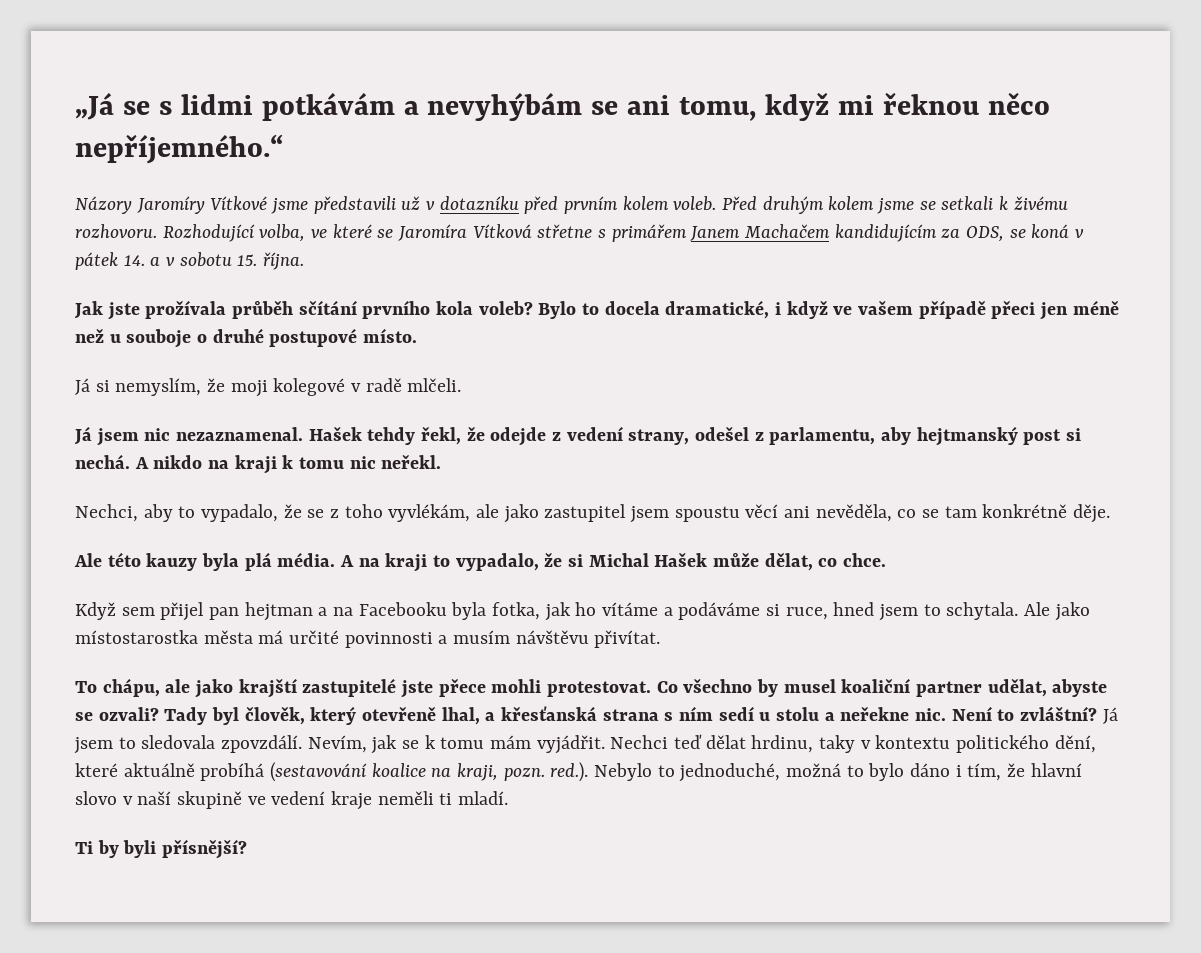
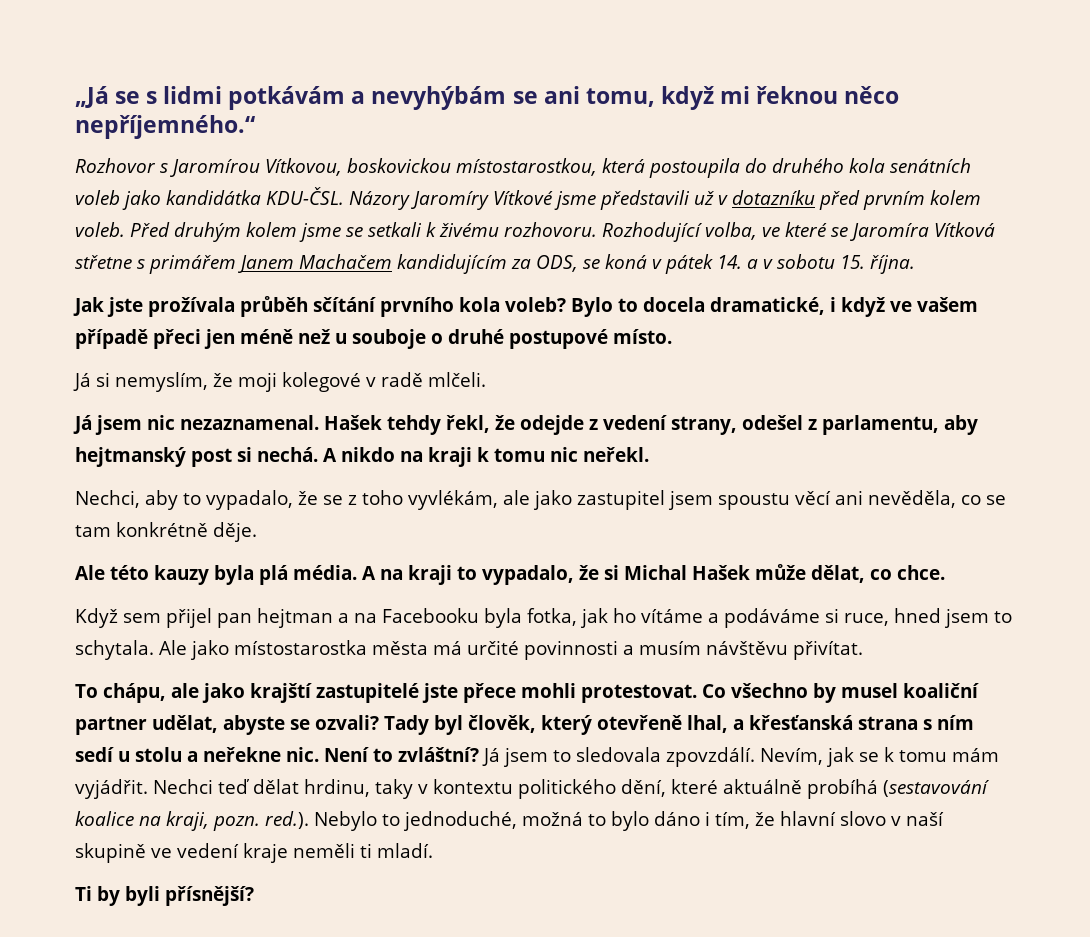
(283, 149) none -> [75,158,971,178] [75,187,344,210] Rozhovor s Jaromírou Vítkovou, boskovickou místostarostkou, která postoupila do druhého kola senátních voleb jako kandidátka KDU-ČSL.

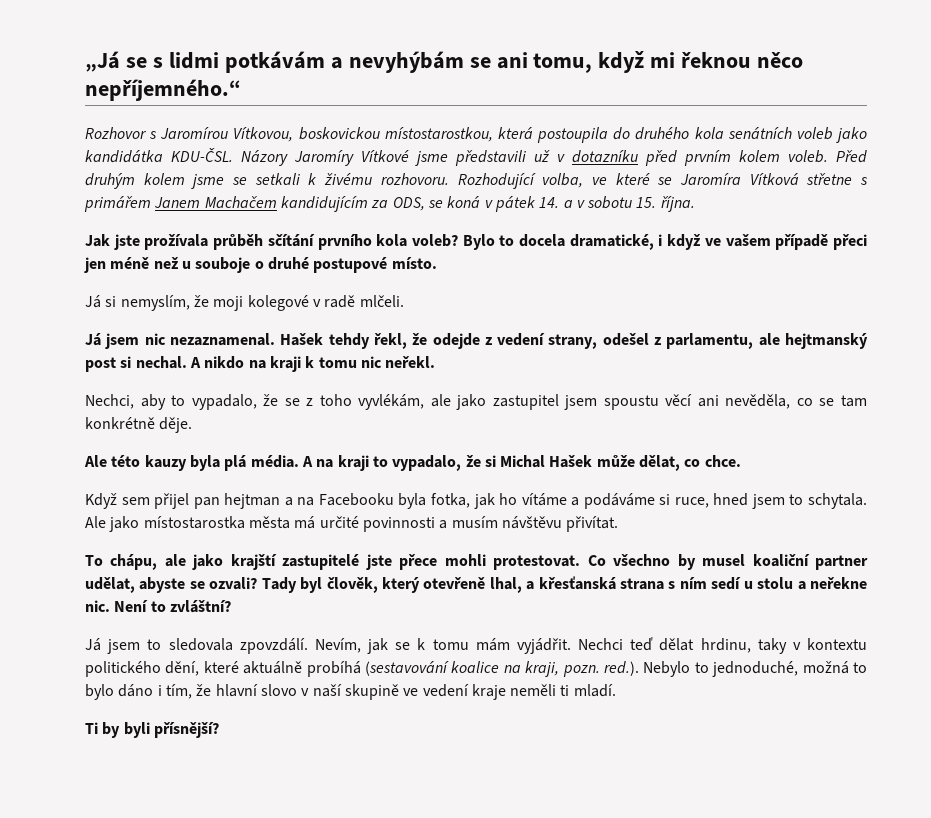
[943,415,978,435] aby -> [758,333,780,346] ale
[257,447,318,462] nechá. -> [135,356,187,369] nechal.
(479, 754) none -> (231, 606) //

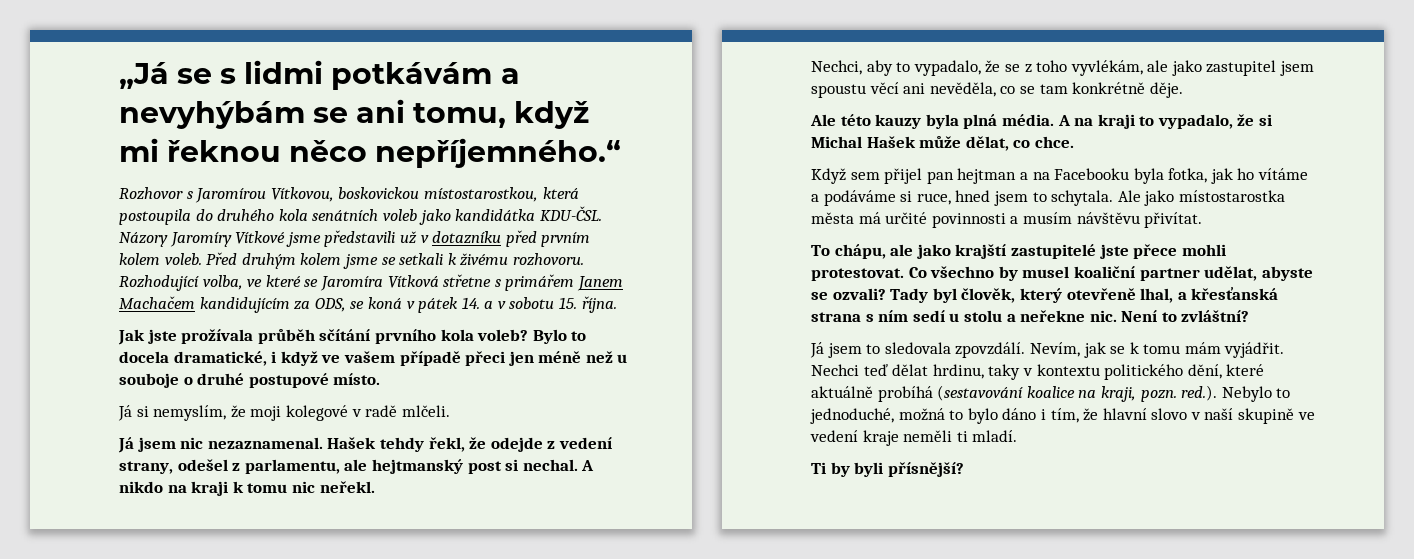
[224,455,247,471] plá -> [963,114,998,129] plná

